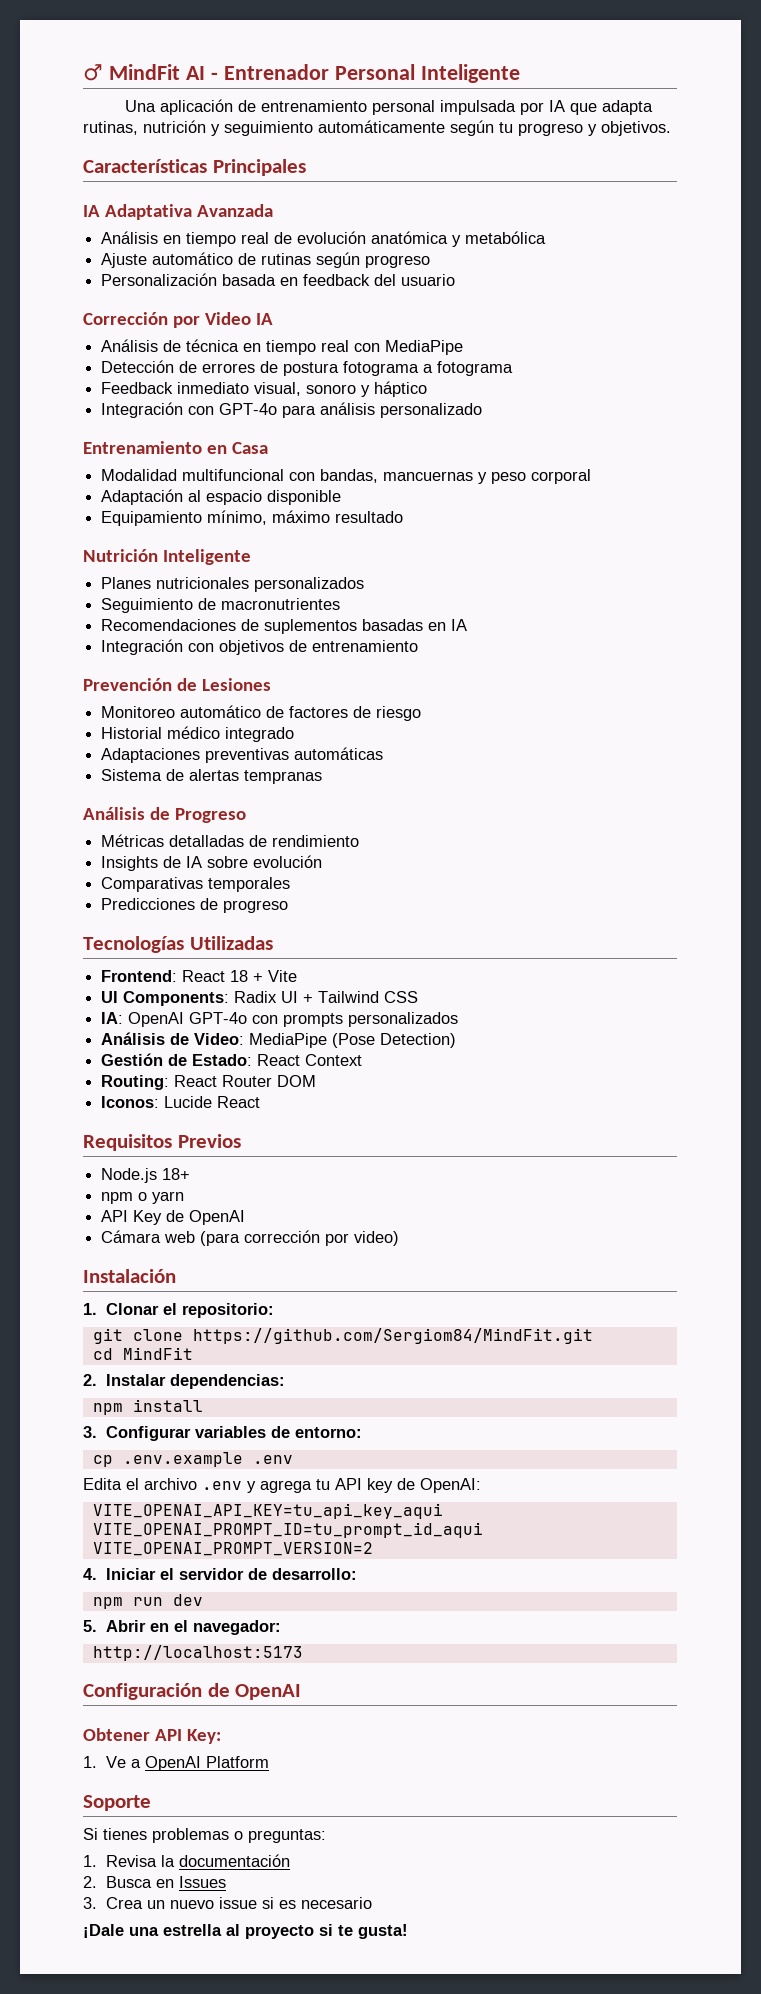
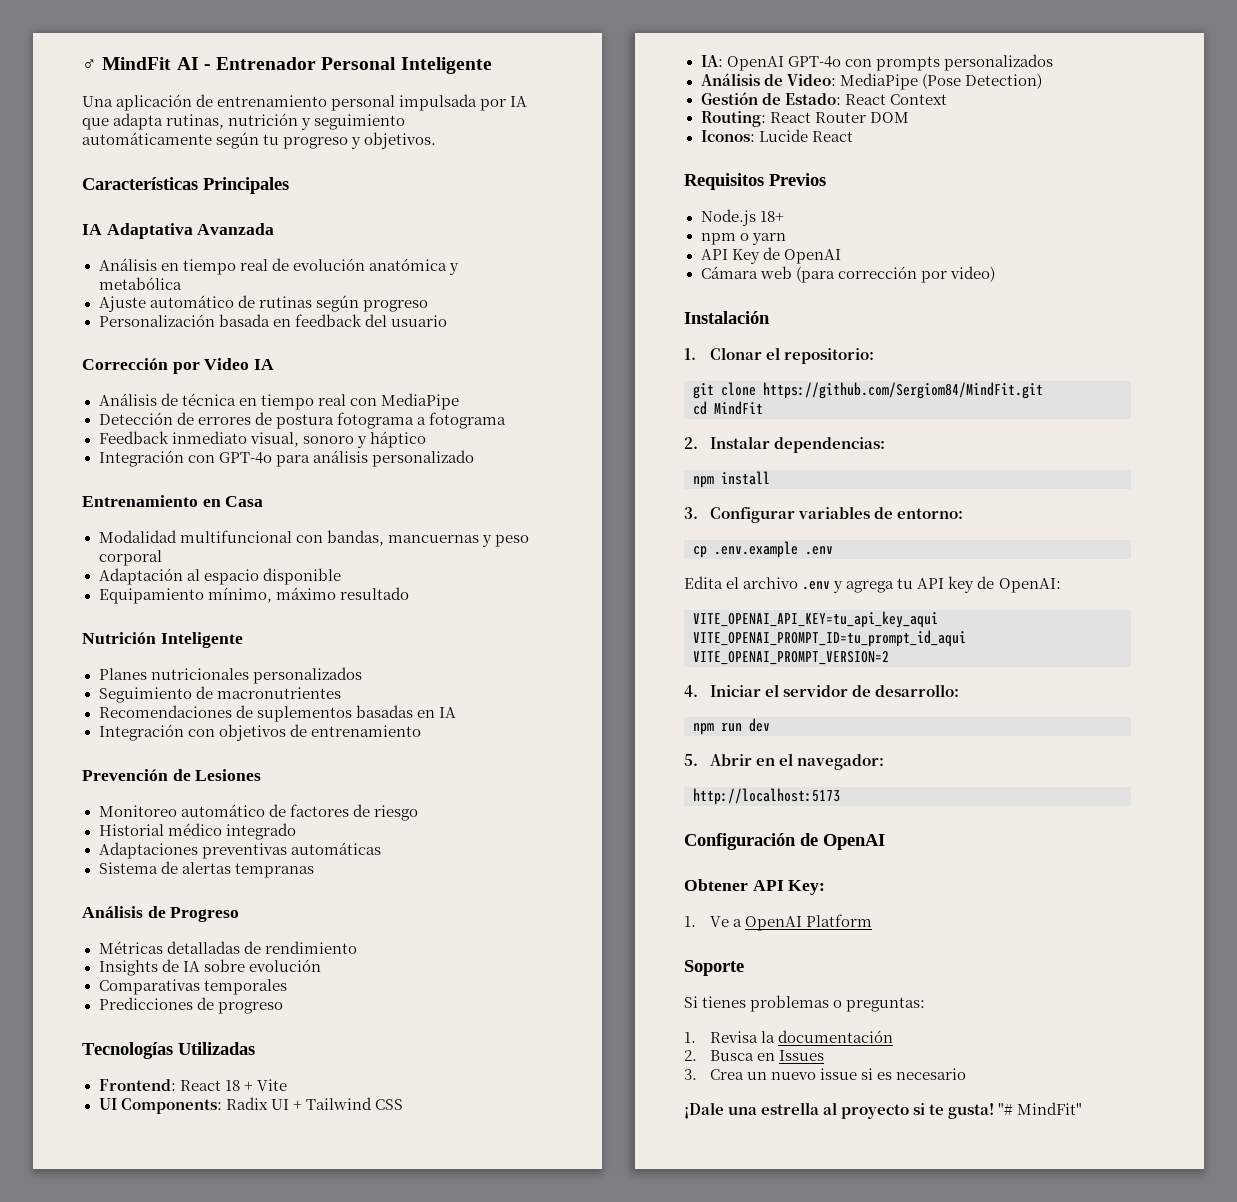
(408, 1931) none -> [998,1102,1083,1115] "# MindFit"

